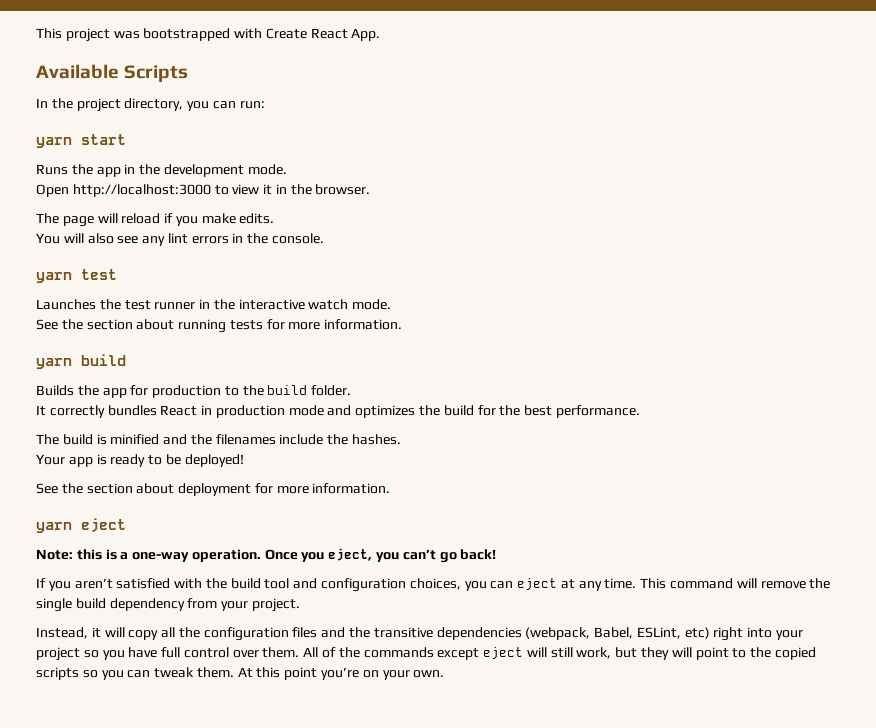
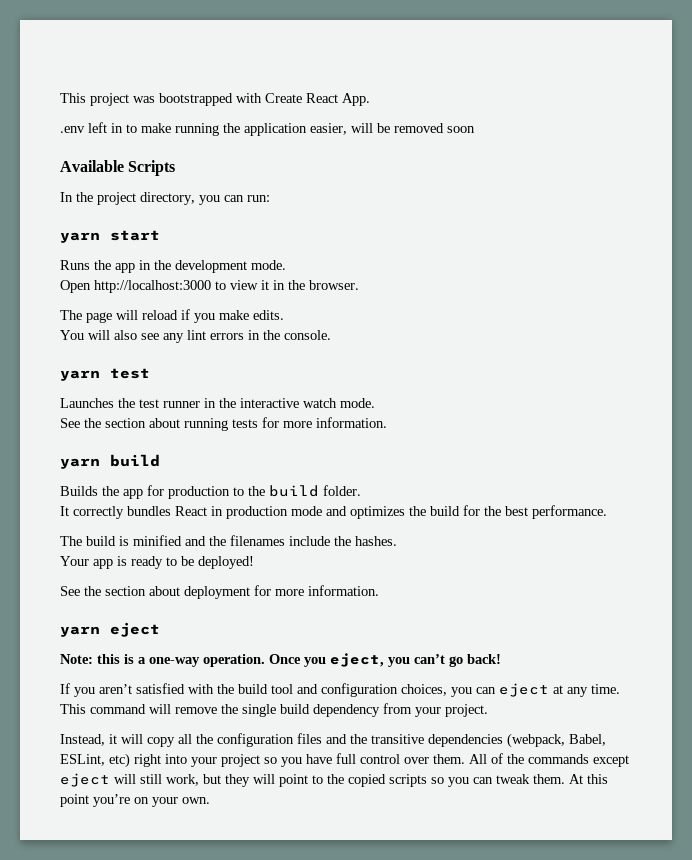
(381, 34) none -> [60,122,475,136] // .env left in to make running the application easier, will be removed soon

